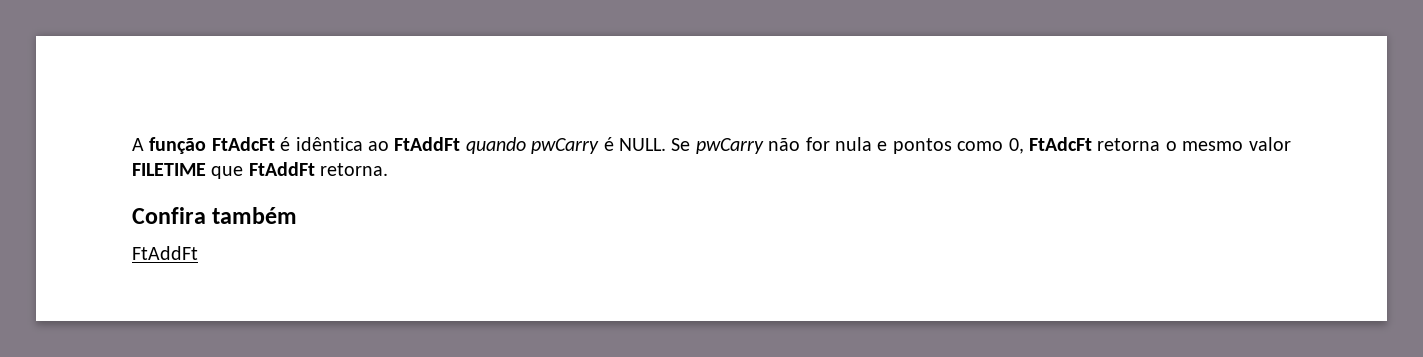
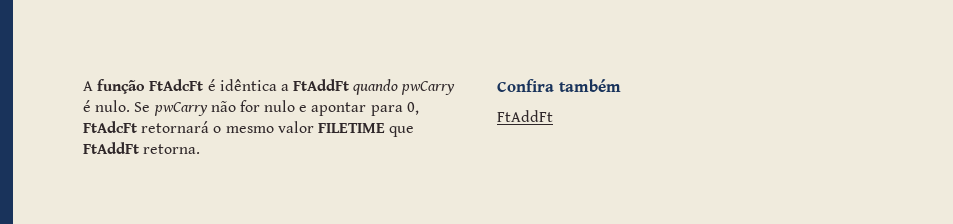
[368,141,389,151] ao -> [280,84,289,91] a
[618,138,666,151] NULL. -> [95,100,131,112] nulo.
[834,137,1004,154] nula e pontos como -> [264,100,403,116] nulo e apontar para
[1097,138,1161,151] retorna -> [141,121,210,133] retornará

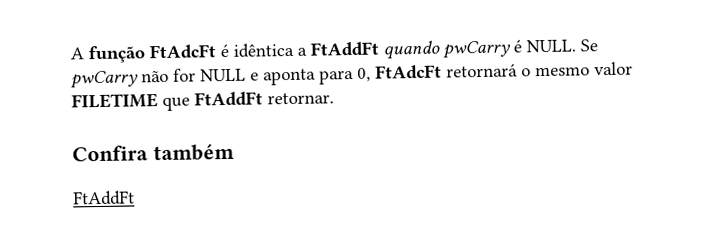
[95,100,131,112] nulo. -> [526,39,576,53] NULL.
[264,100,367,116] nulo e apontar -> [200,68,316,86] NULL e aponta
[143,144,201,154] retorna. -> [267,92,334,105] retornar.

